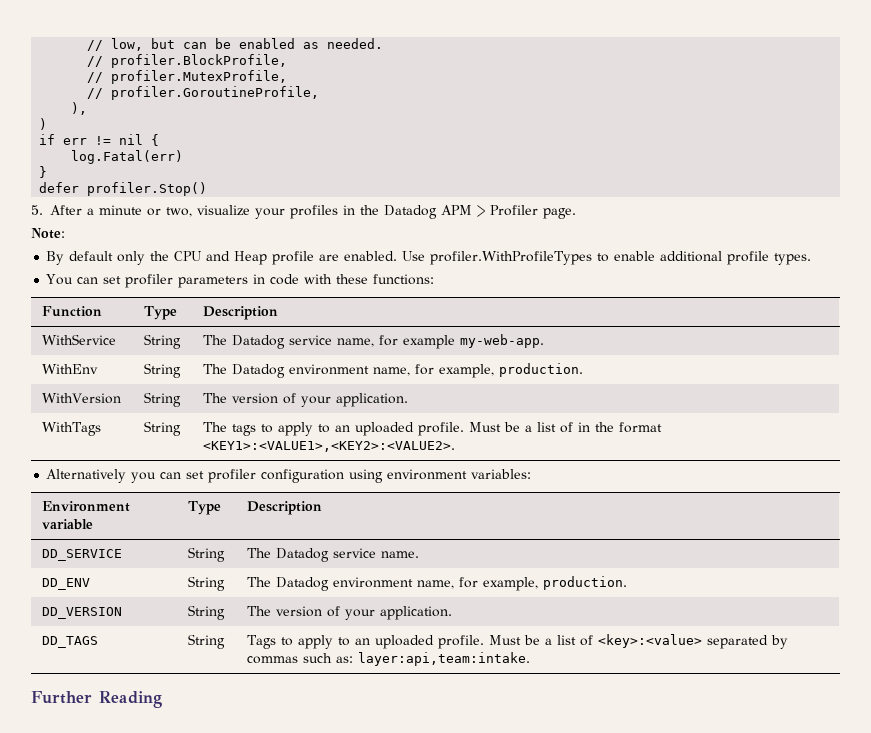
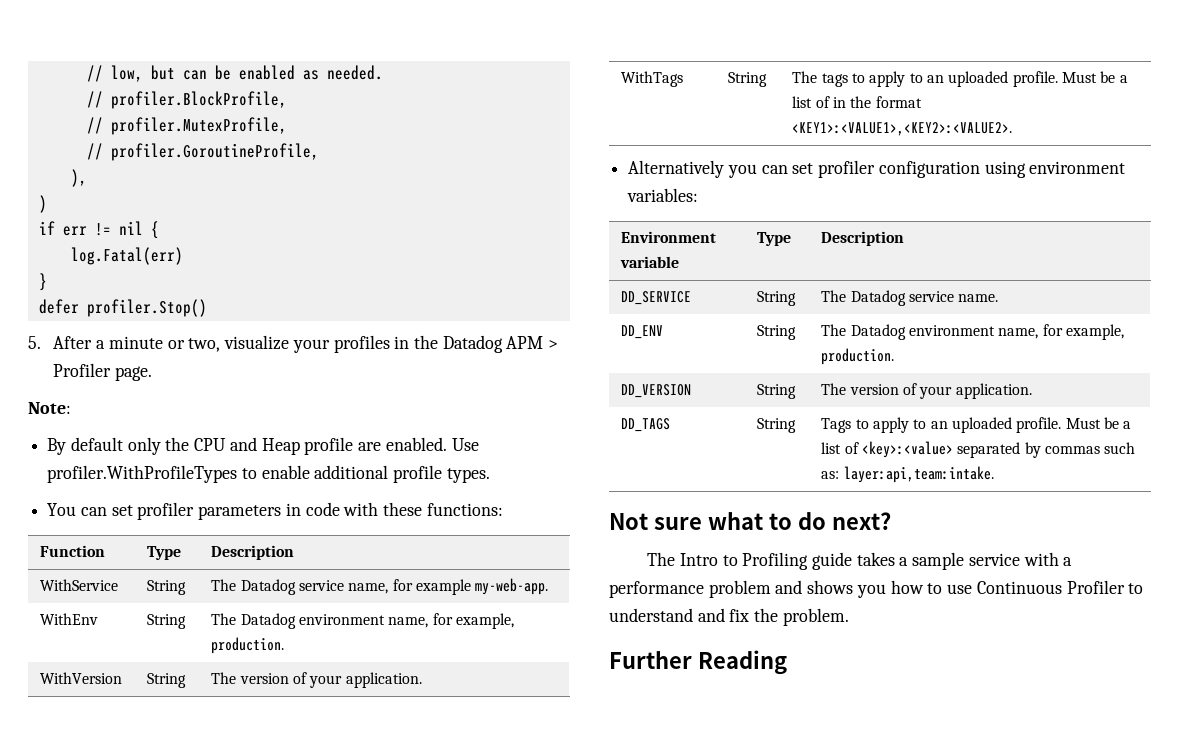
(531, 659) none -> [609,512,891,530] [647,552,1073,570] [609,580,1144,598] [609,608,849,626] // Not sure what to do next? // The Intro to Profiling guide takes a sample service with a performance problem and shows you how to use Continuous Profiler to understand and fix the problem.

